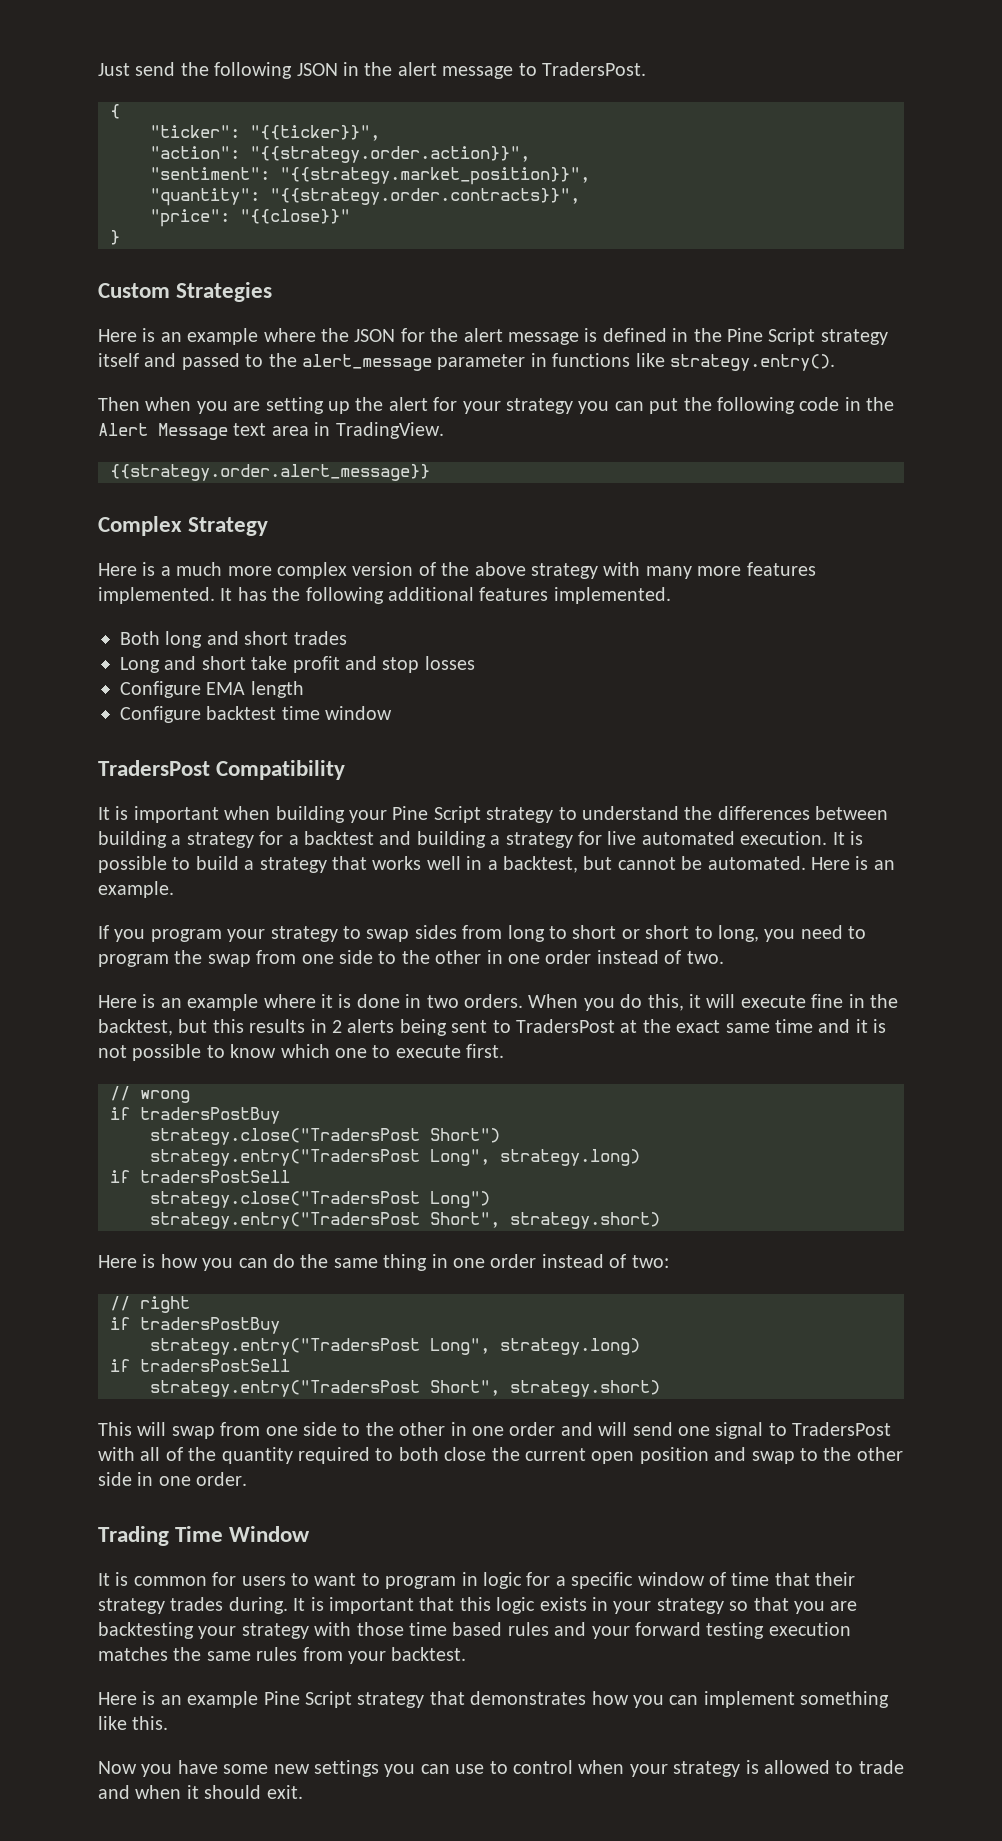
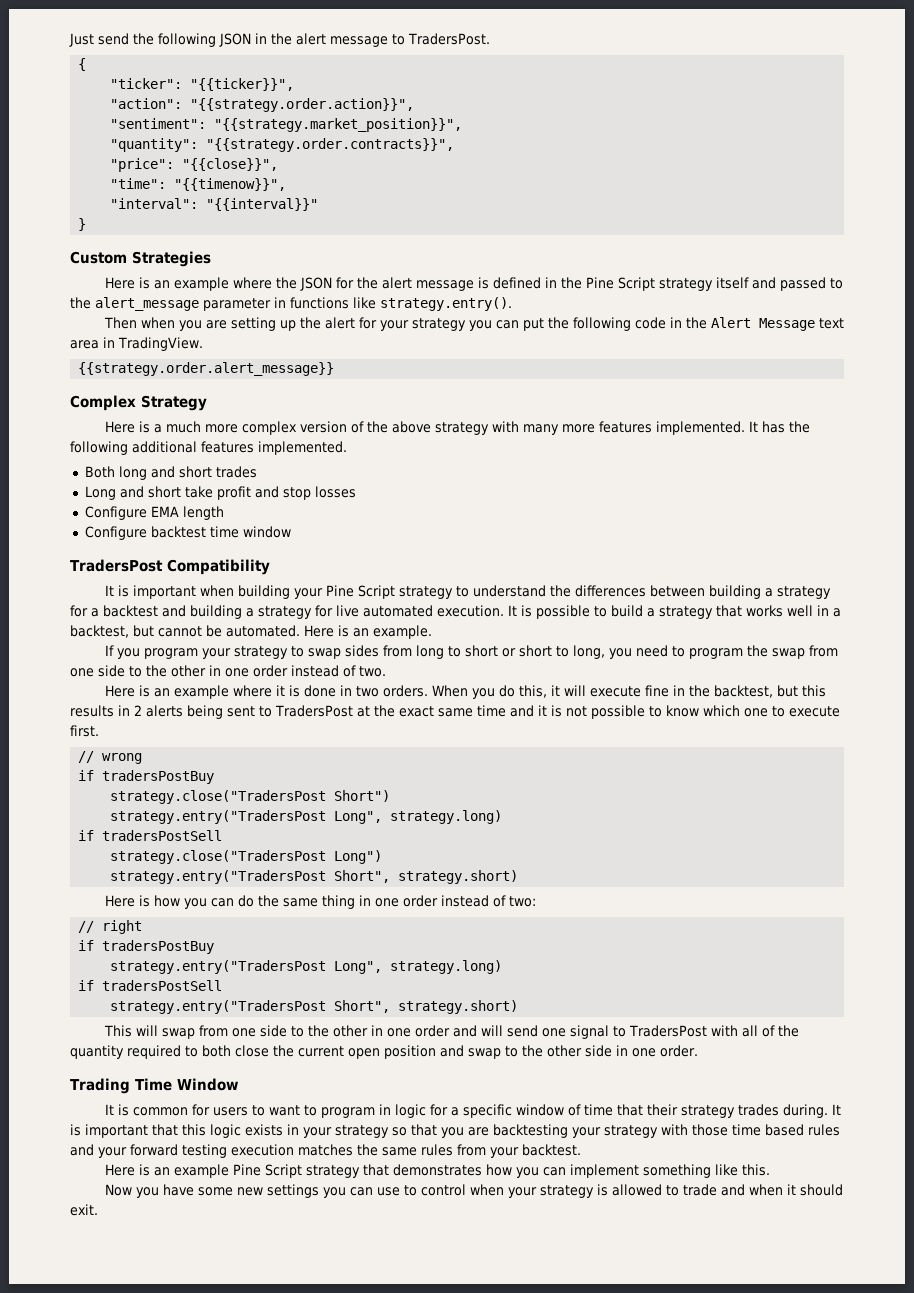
[240,209,350,224] "{{close}}" -> [182,158,279,171] [110,178,287,191] [110,198,319,211] "{{close}}", // "time": "{{timenow}}", // "interval": "{{interval}}"

